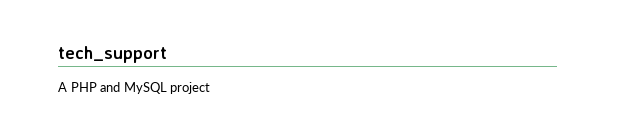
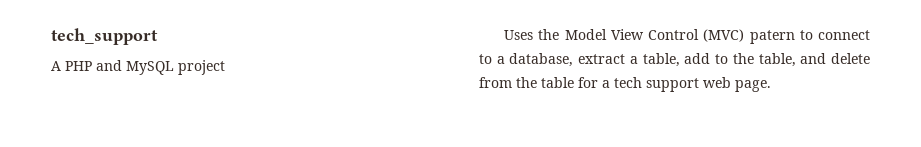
(211, 88) none -> [504,29,870,44] [479,53,870,67] [479,77,771,92] // Uses the Model View Control (MVC) patern to connect to a database, extract a table, add to the table, and delete from the table for a tech support web page.

